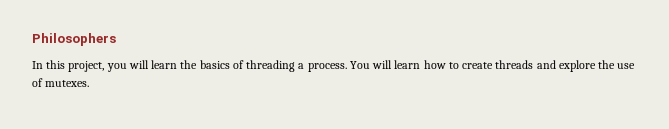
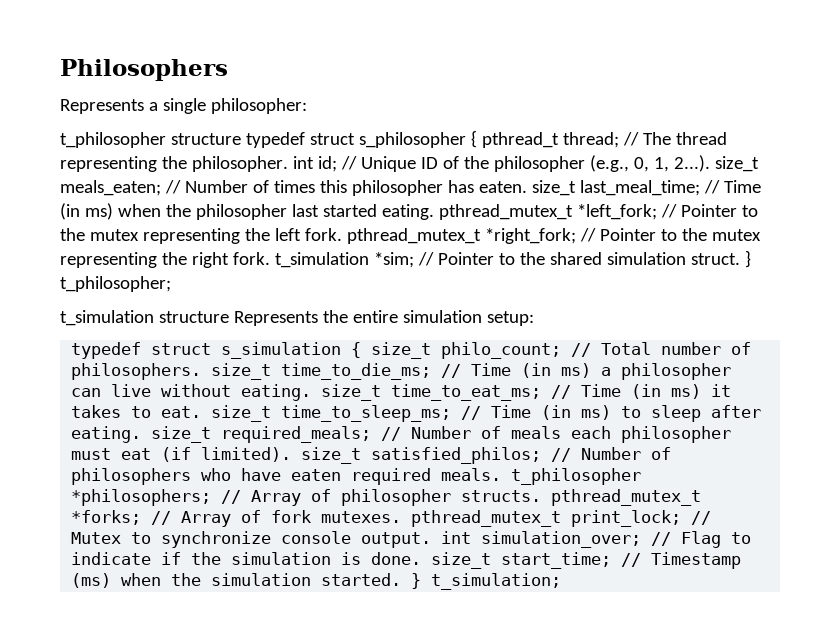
[32,60,636,72] [32,78,90,87] In this project, you will learn the basics of threading a process. You will learn how to create threads and explore the use of mutexes. -> [60,98,307,114] [60,130,727,148] [60,155,759,172] [60,180,761,196] [60,203,758,220] [60,228,761,244] [60,250,751,268] [60,276,171,292] [60,310,534,326] [71,342,752,359] [71,363,732,380] [71,384,732,401] [71,405,762,422] [71,426,732,443] [71,447,672,464] [71,468,642,485] [71,489,702,506] [71,510,712,527] [71,531,752,548] [71,552,742,569] [71,573,562,590] Represents a single philosopher: // t_philosopher structure typedef struct s_philosopher { pthread_t thread; // The thread representing the philosopher. int id; // Unique ID of the philosopher (e.g., 0, 1, 2...). size_t meals_eaten; // Number of times this philosopher has eaten. size_t last_meal_time; // Time (in ms) when the philosopher last started eating. pthread_mutex_t *left_fork; // Pointer to the mutex representing the left fork. pthread_mutex_t *right_fork; // Pointer to the mutex representing the right fork. t_simulation *sim; // Pointer to the shared simulation struct. } t_philosopher; // t_simulation structure Represents the entire simulation setup: // typedef struct s_simulation { size_t philo_count; // Total number of philosophers. size_t time_to_die_ms; // Time (in ms) a philosopher can live without eating. size_t time_to_eat_ms; // Time (in ms) it takes to eat. size_t time_to_sleep_ms; // Time (in ms) to sleep after eating. size_t required_meals; // Number of meals each philosopher must eat (if limited). size_t satisfied_philos; // Number of philosophers who have eaten required meals. t_philosopher *philosophers; // Array of philosopher structs. pthread_mutex_t *forks; // Array of fork mutexes. pthread_mutex_t print_lock; // Mutex to synchronize console output. int simulation_over; // Flag to indicate if the simulation is done. size_t start_time; // Timestamp (ms) when the simulation started. } t_simulation;

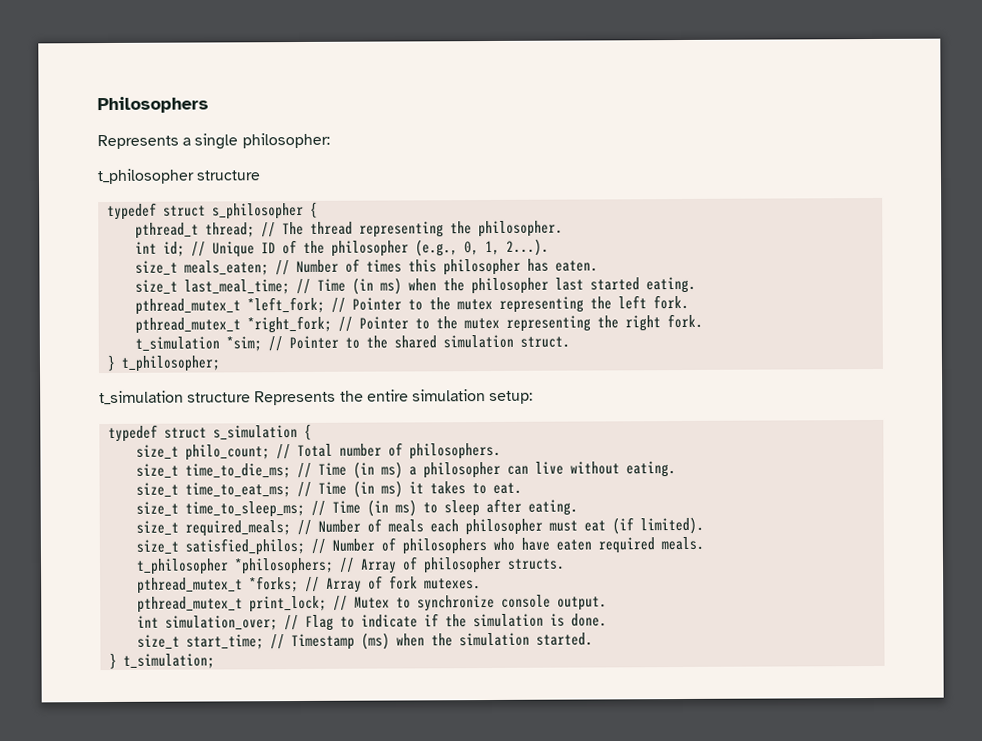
(241, 139) none -> (262, 175) //
(477, 139) none -> (319, 209) //
(288, 164) none -> (564, 229) //
(710, 163) none -> (550, 247) //
(527, 187) none -> (599, 266) //
(434, 212) none -> (697, 285) //
(342, 234) none -> (690, 302) //
(270, 258) none -> (704, 321) //
(740, 259) none -> (571, 342) //
(362, 350) none -> (313, 431) //
(202, 371) none -> (502, 451) //
(312, 392) none -> (677, 469) //
(202, 412) none -> (523, 488) //
(142, 434) none -> (579, 507) //
(292, 454) none -> (705, 525) //
(502, 474) none -> (705, 543) //
(542, 496) none -> (566, 564) //
(402, 517) none -> (482, 584) //
(432, 540) none -> (608, 603) //
(422, 558) none -> (608, 620) //
(402, 579) none -> (594, 639) //

